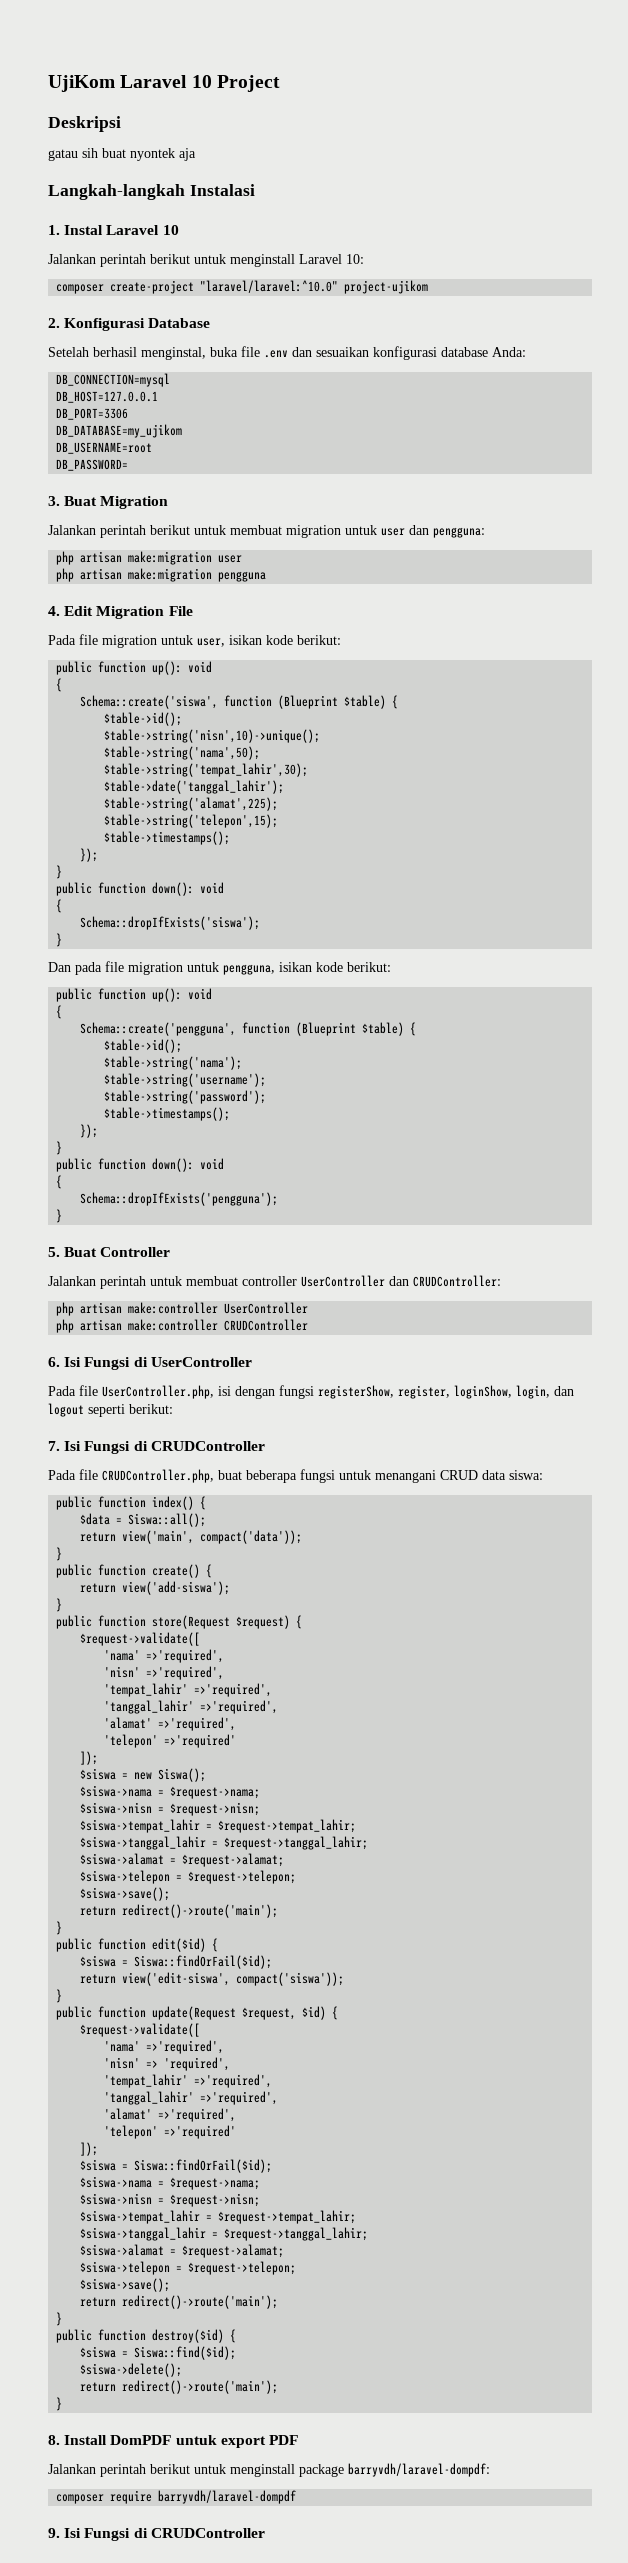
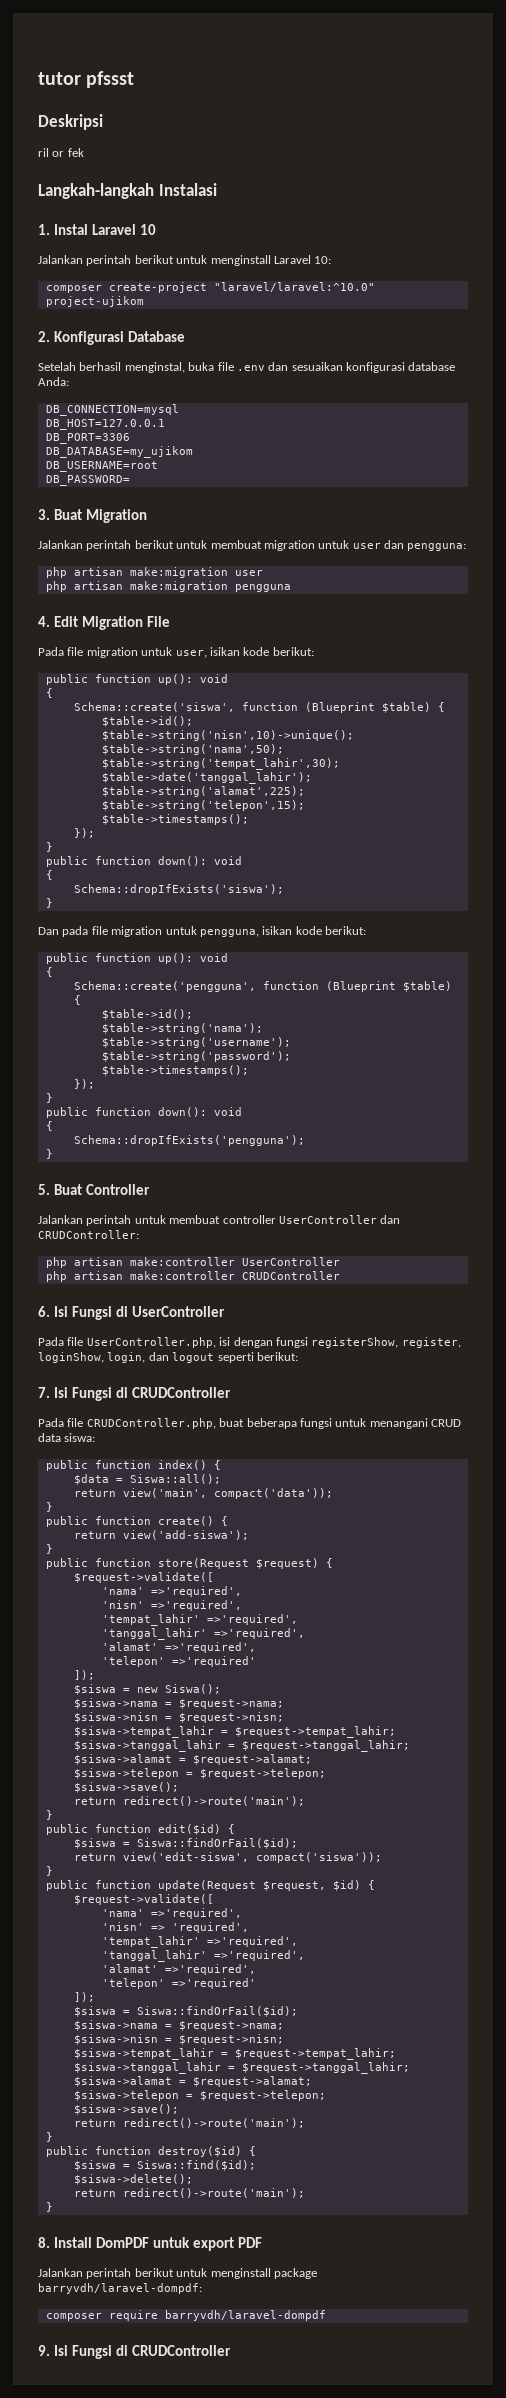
[48,75,280,92] [48,116,121,132] [48,148,196,161] UjiKom Laravel 10 Project // Deskripsi // gatau sih buat nyontek aja -> [38,71,135,88] [38,114,103,130] [38,148,84,157] tutor pfssst // Deskripsi // ril or fek

